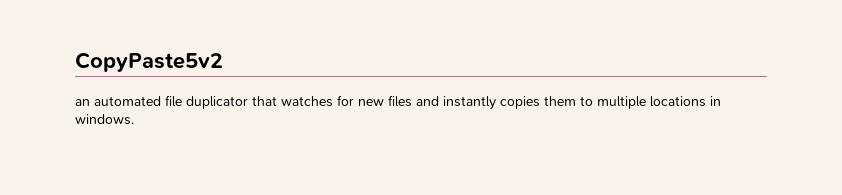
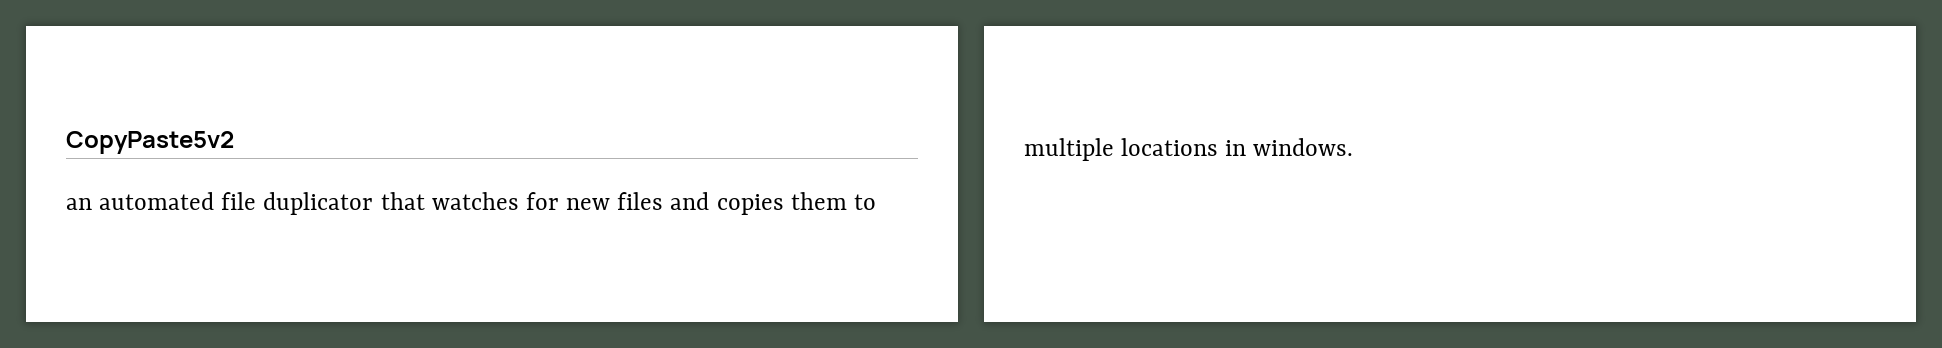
[443,96,496,110] instantly -> (710, 201) none

